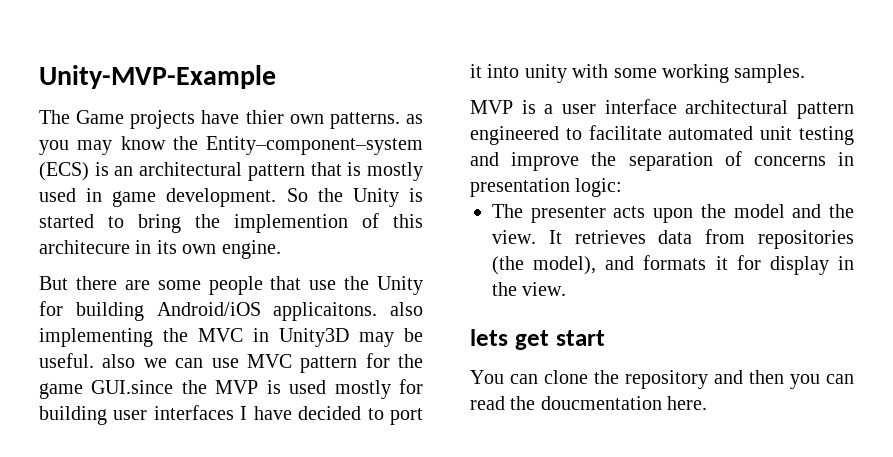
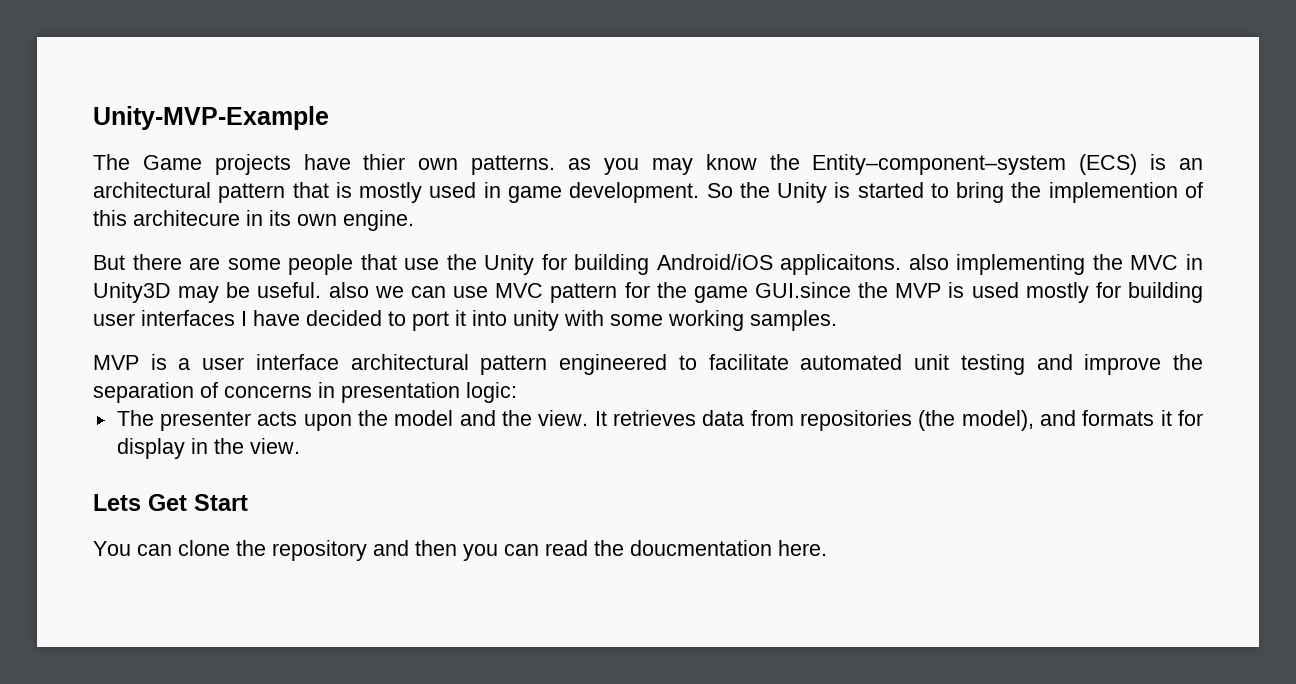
[470,329,605,350] lets get start -> [93,494,248,511] Lets Get Start

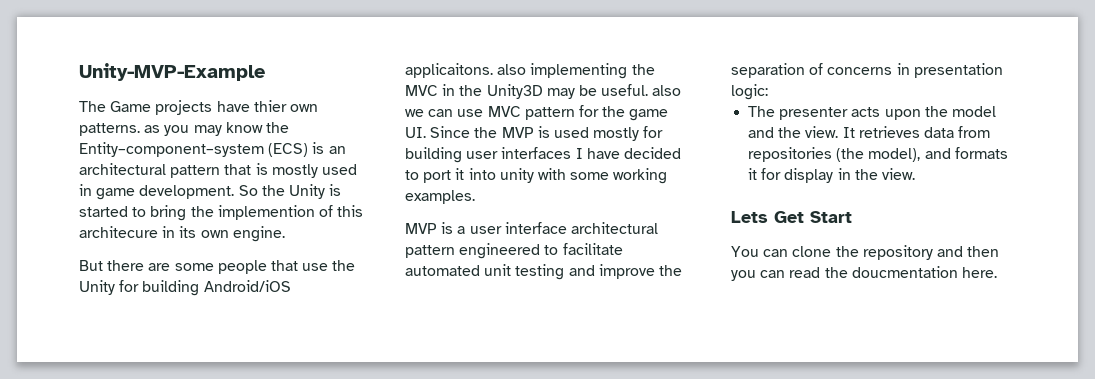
(1203, 262) none -> [459,85,483,96] the
[754,282,851,298] GUI.since -> [405,126,471,138] UI. Since
[750,310,837,331] samples. -> [405,190,475,204] examples.

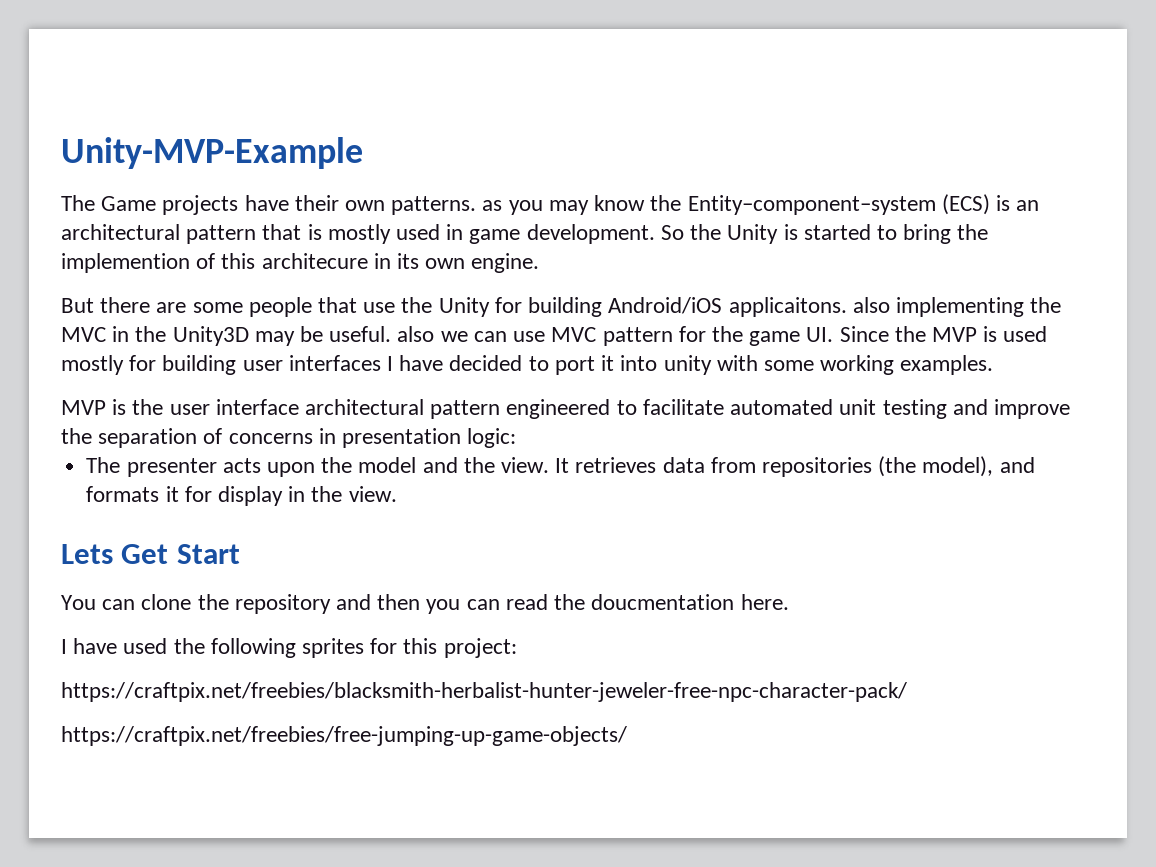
[253,100,287,112] thier -> [294,195,339,211] their
[457,226,466,234] a -> [132,399,164,415] the
(997, 272) none -> [61,638,517,658] [61,682,907,702] [61,726,627,746] // I have used the following sprites for this project: // https://craftpix.net/freebies/blacksmith-herbalist-hunter-jeweler-free-npc-character-pack/ // https://craftpix.net/freebies/free-jumping-up-game-objects/

